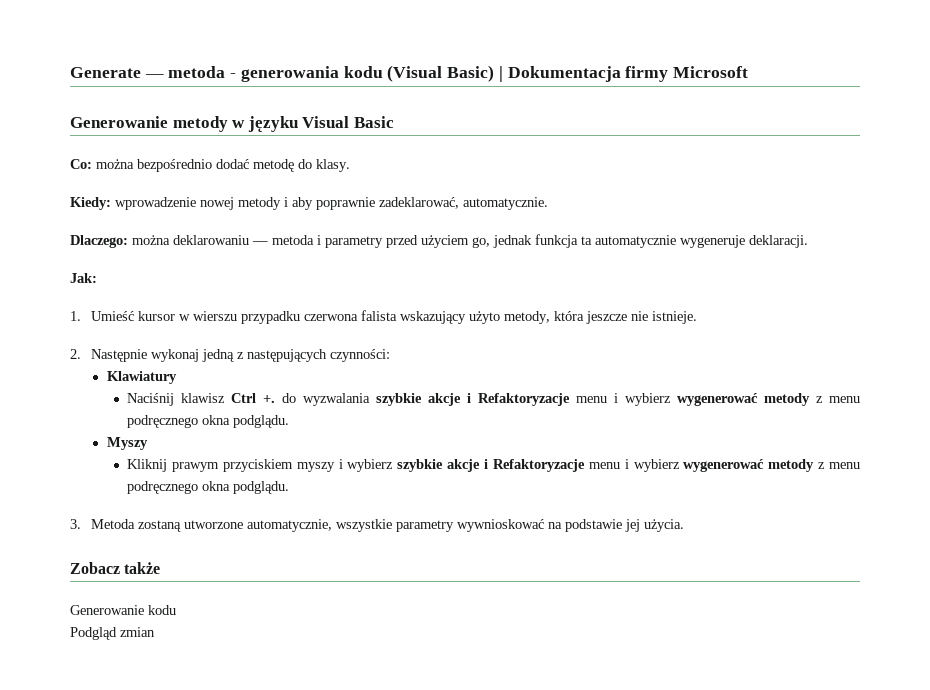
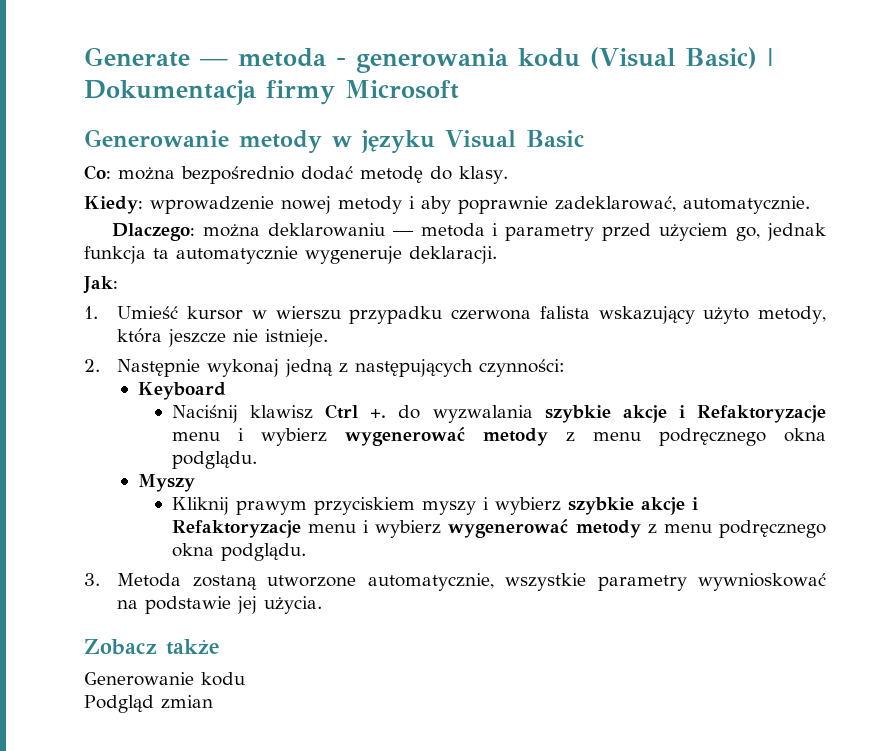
[106,371,177,384] Klawiatury -> [138,382,227,400] Keyboard

